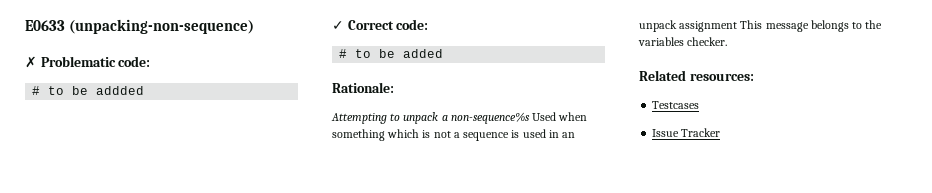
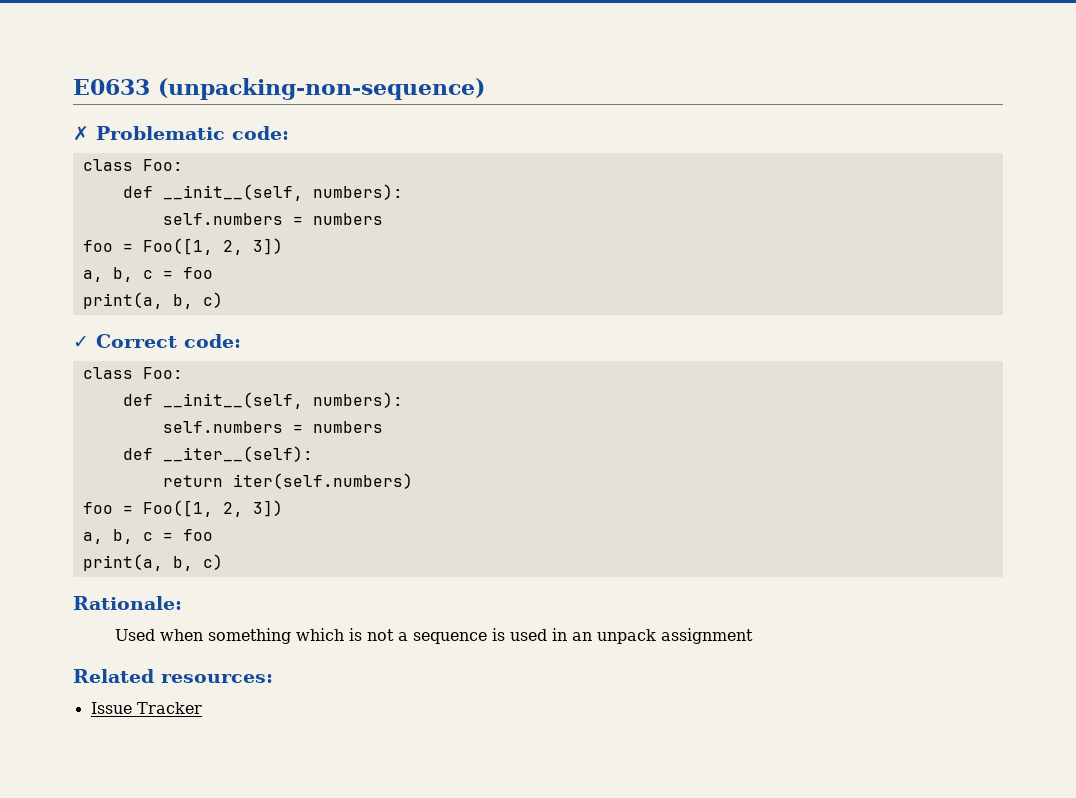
[32,86,145,95] [332,19,429,30] [339,49,444,58] [332,82,394,93] [331,112,530,124] # to be addded // ✓ Correct code: // # to be added // Rationale: // Attempting to unpack a non-sequence%s -> [82,159,183,171] [122,184,403,201] [162,213,383,225] [82,238,283,255] [82,267,213,282] [82,292,223,309] [73,334,241,348] [82,367,183,379] [122,392,403,409] [162,421,383,433] [122,446,313,462] [162,473,413,489] [82,500,283,517] [82,529,213,544] [82,554,223,571] [73,596,182,610] class Foo: // def __init__(self, numbers): // self.numbers = numbers // foo = Foo([1, 2, 3]) // a, b, c = foo // print(a, b, c) // ✓ Correct code: // class Foo: // def __init__(self, numbers): // self.numbers = numbers // def __iter__(self): // return iter(self.numbers) // foo = Foo([1, 2, 3]) // a, b, c = foo // print(a, b, c) // Rationale: //
[740,20,883,32] [638,37,728,46] This message belongs to the variables checker. -> (753, 636) none
[652,101,700,109] // Testcases -> (273, 678) none

